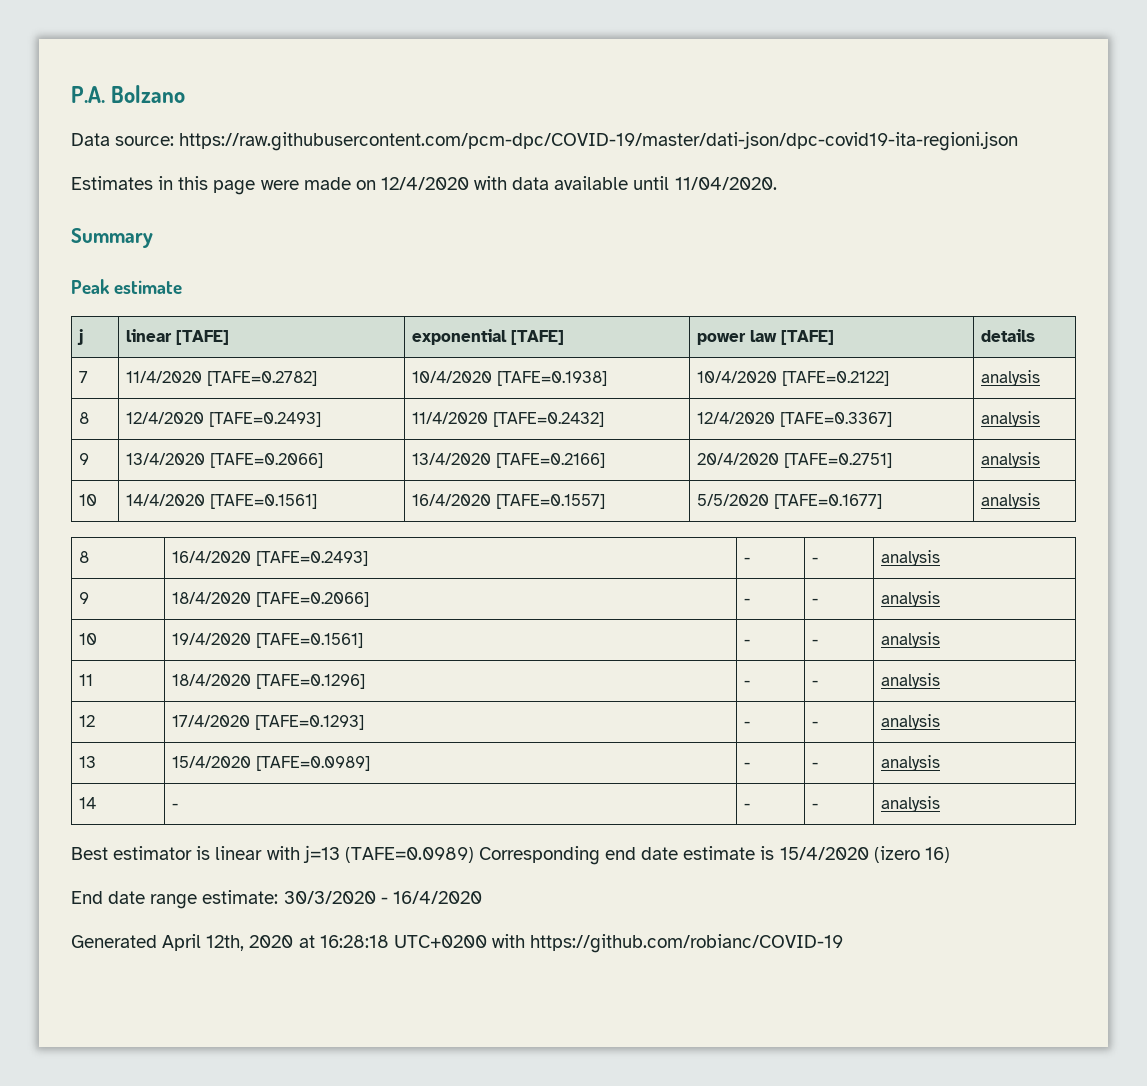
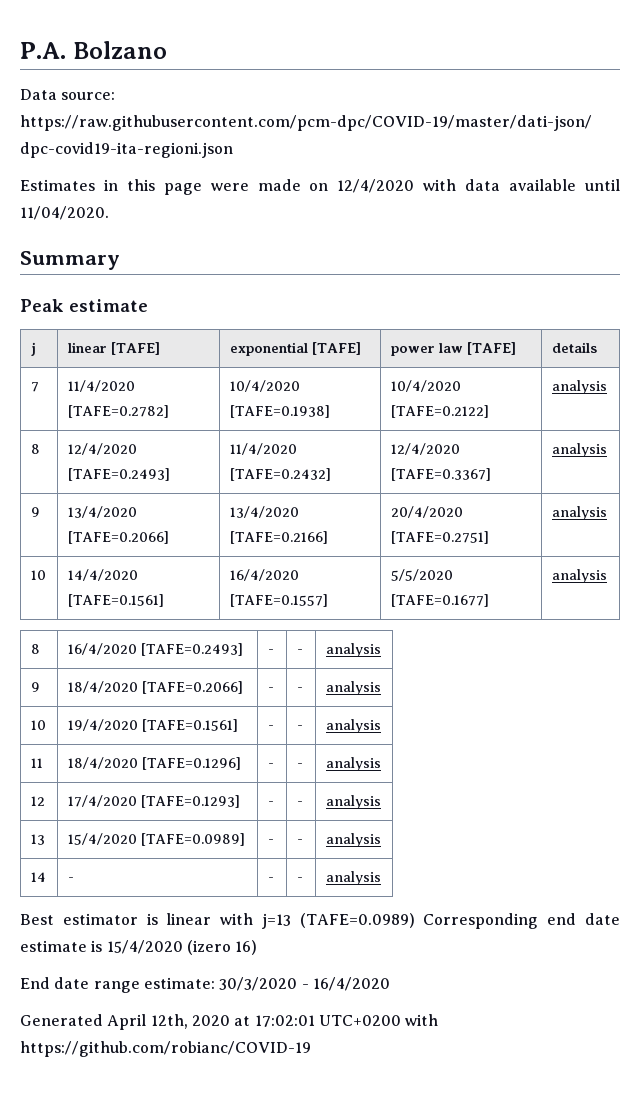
[319,935,389,948] 16:28:18 -> [254,1015,315,1027] 17:02:01

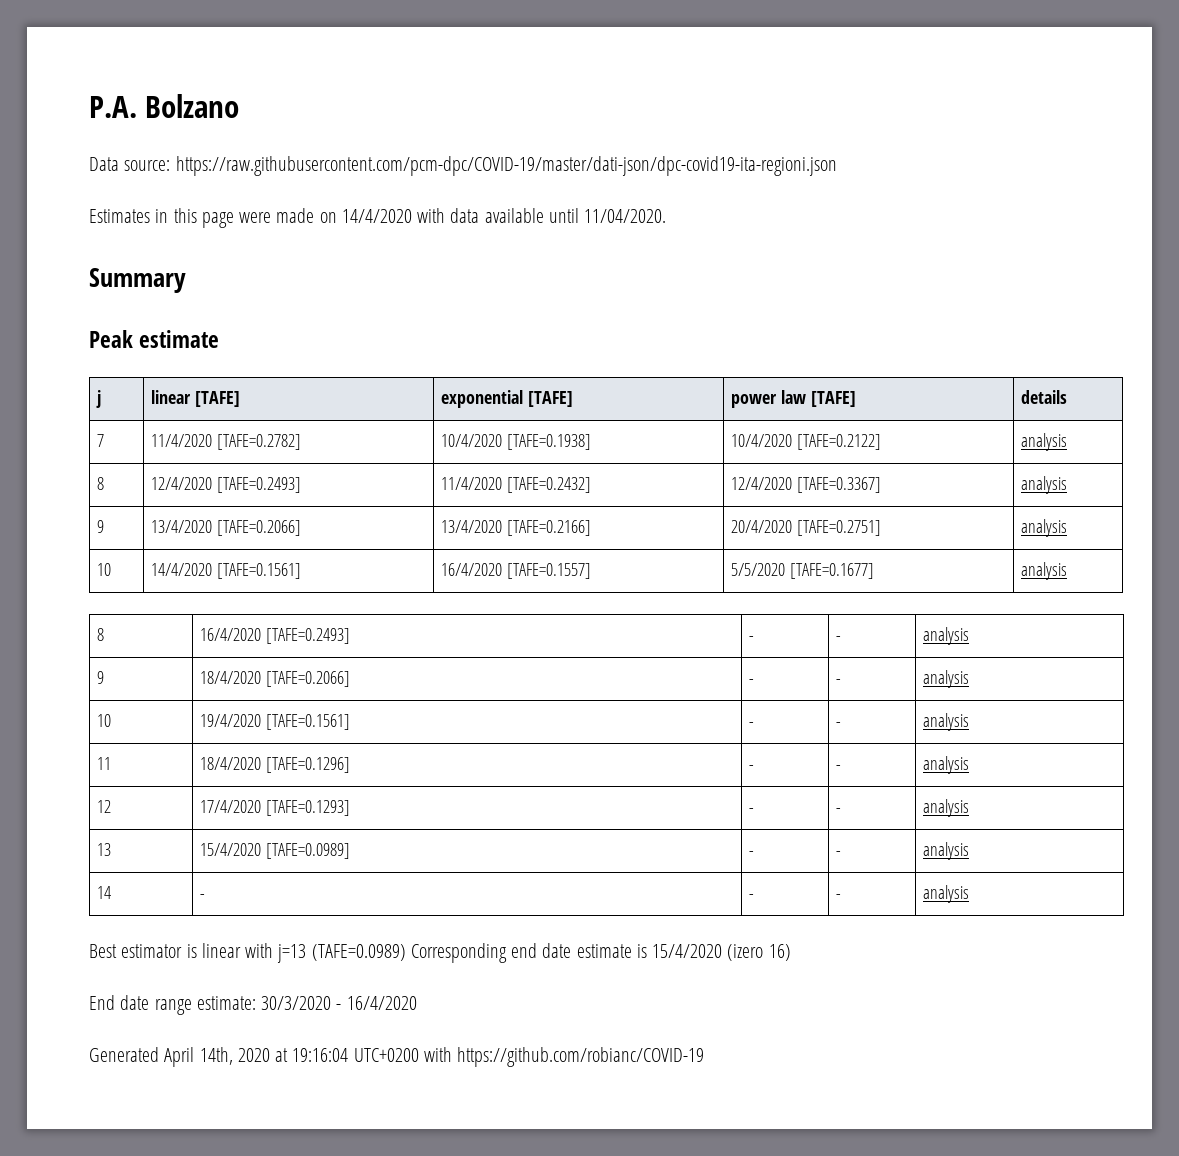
[337,179,415,193] 12/4/2020 -> [341,209,412,223] 14/4/2020
[150,1014,188,1029] 12th, -> [199,1047,233,1065] 14th,
[254,1015,315,1027] 17:02:01 -> [292,1048,349,1062] 19:16:04

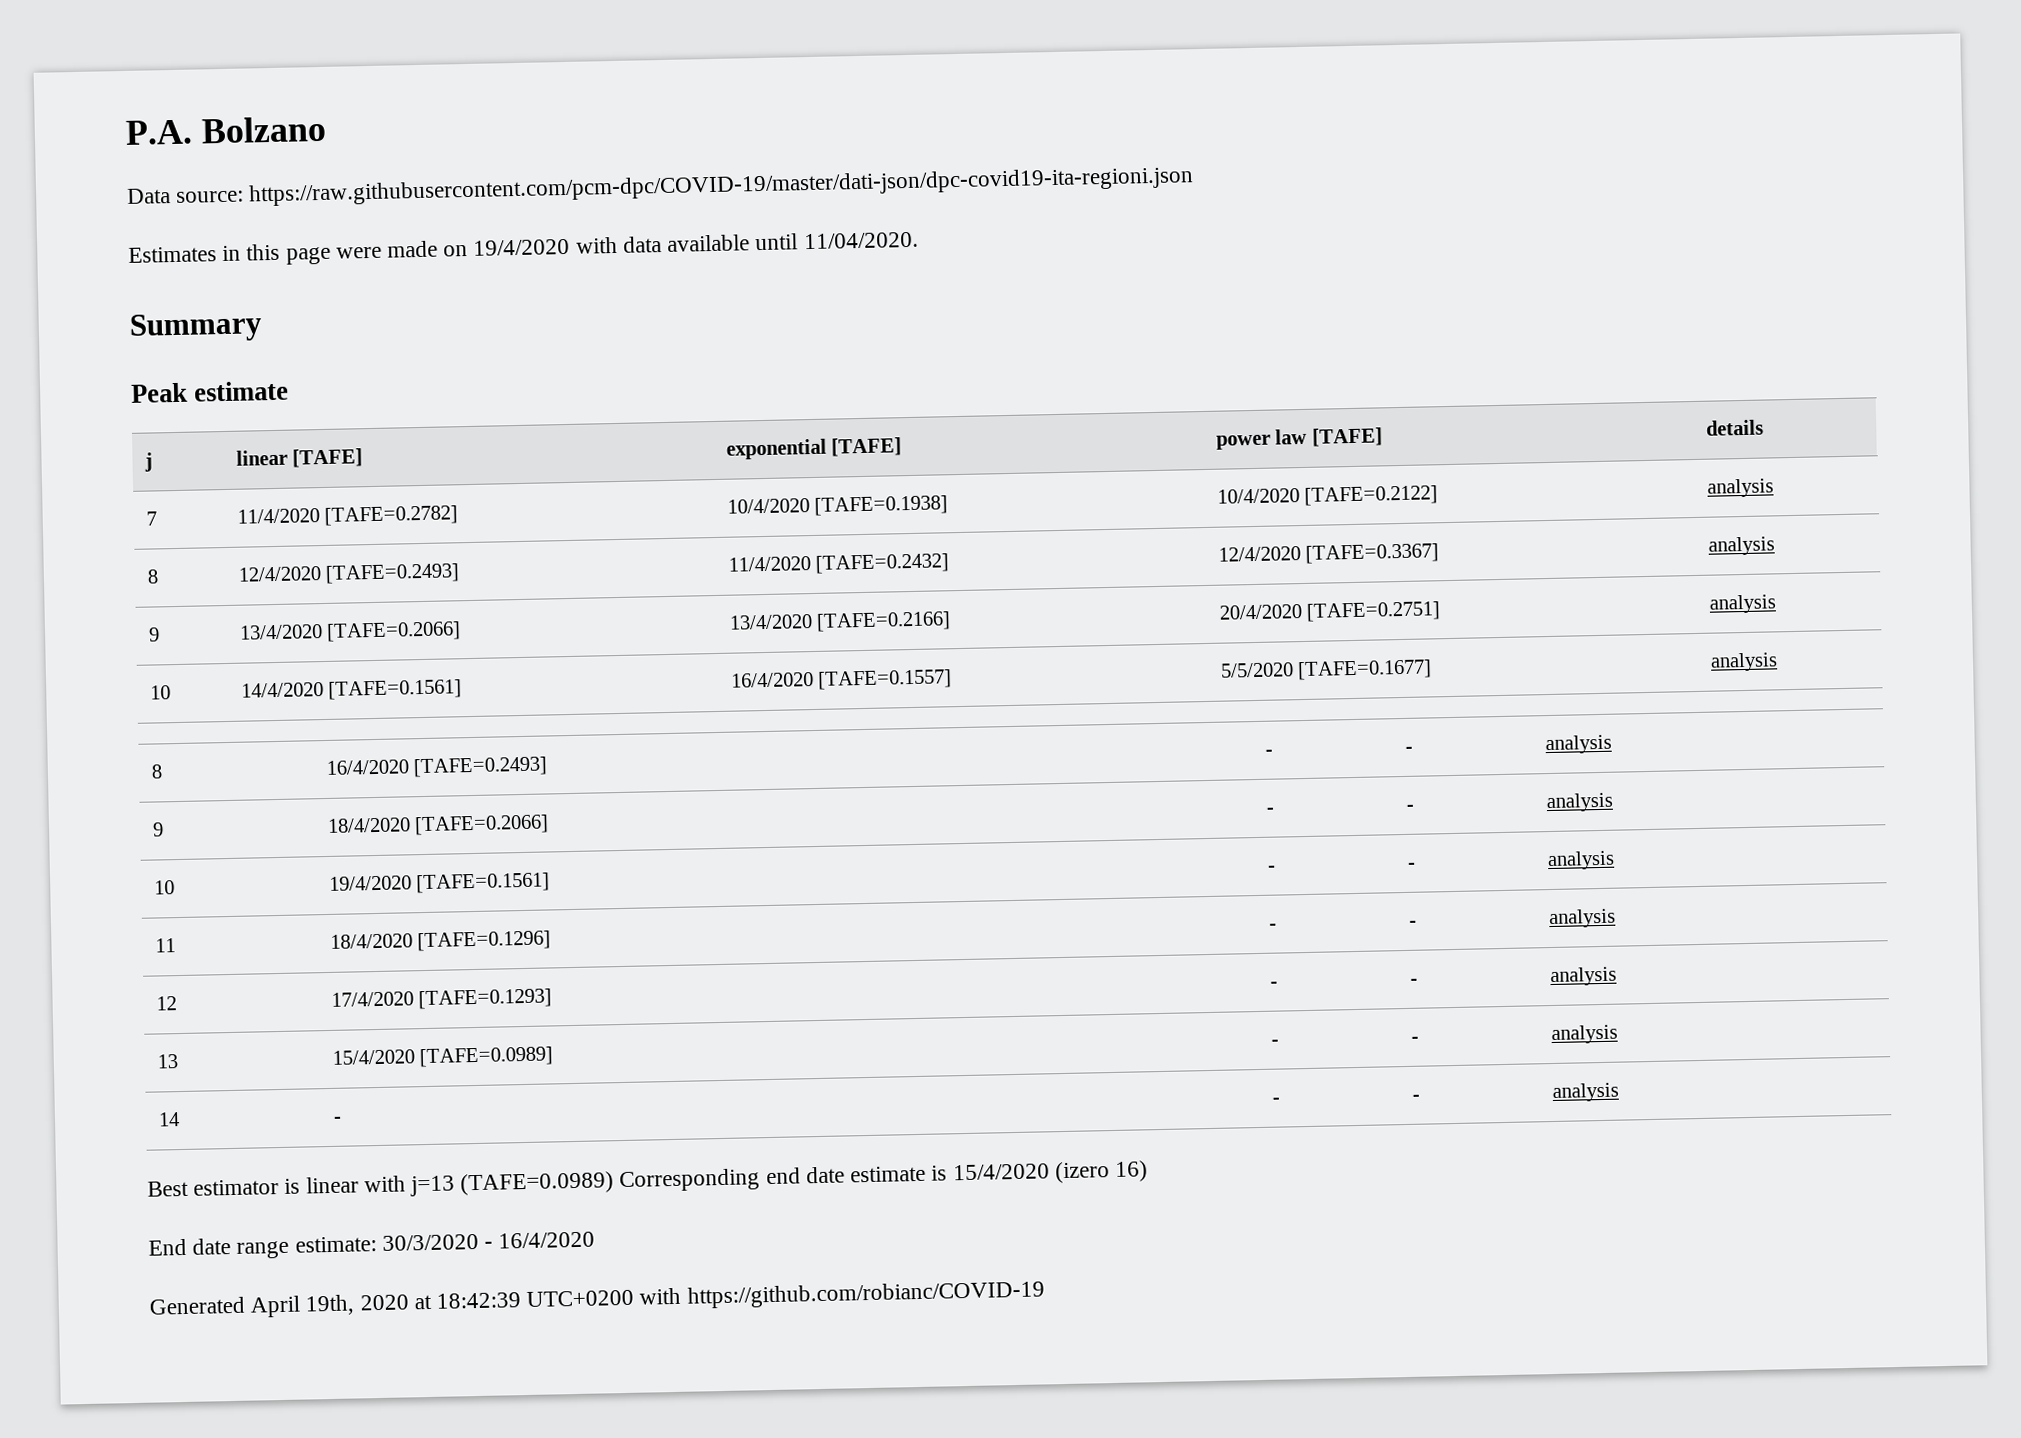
[341,209,412,223] 14/4/2020 -> [473,238,571,256] 19/4/2020
[199,1047,233,1065] 14th, -> [305,1294,356,1316] 19th,
[292,1048,349,1062] 19:16:04 -> [436,1292,522,1309] 18:42:39

